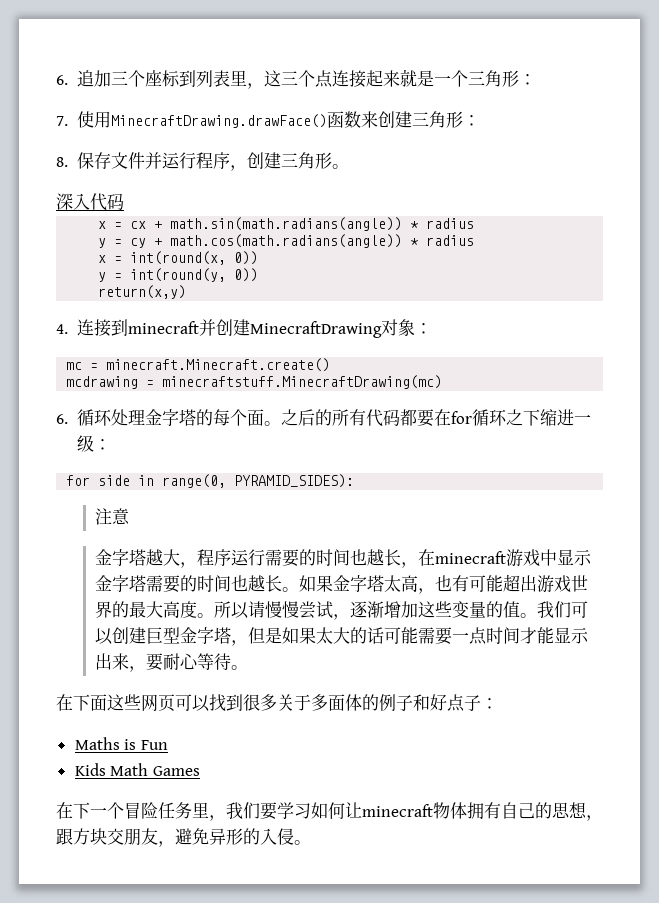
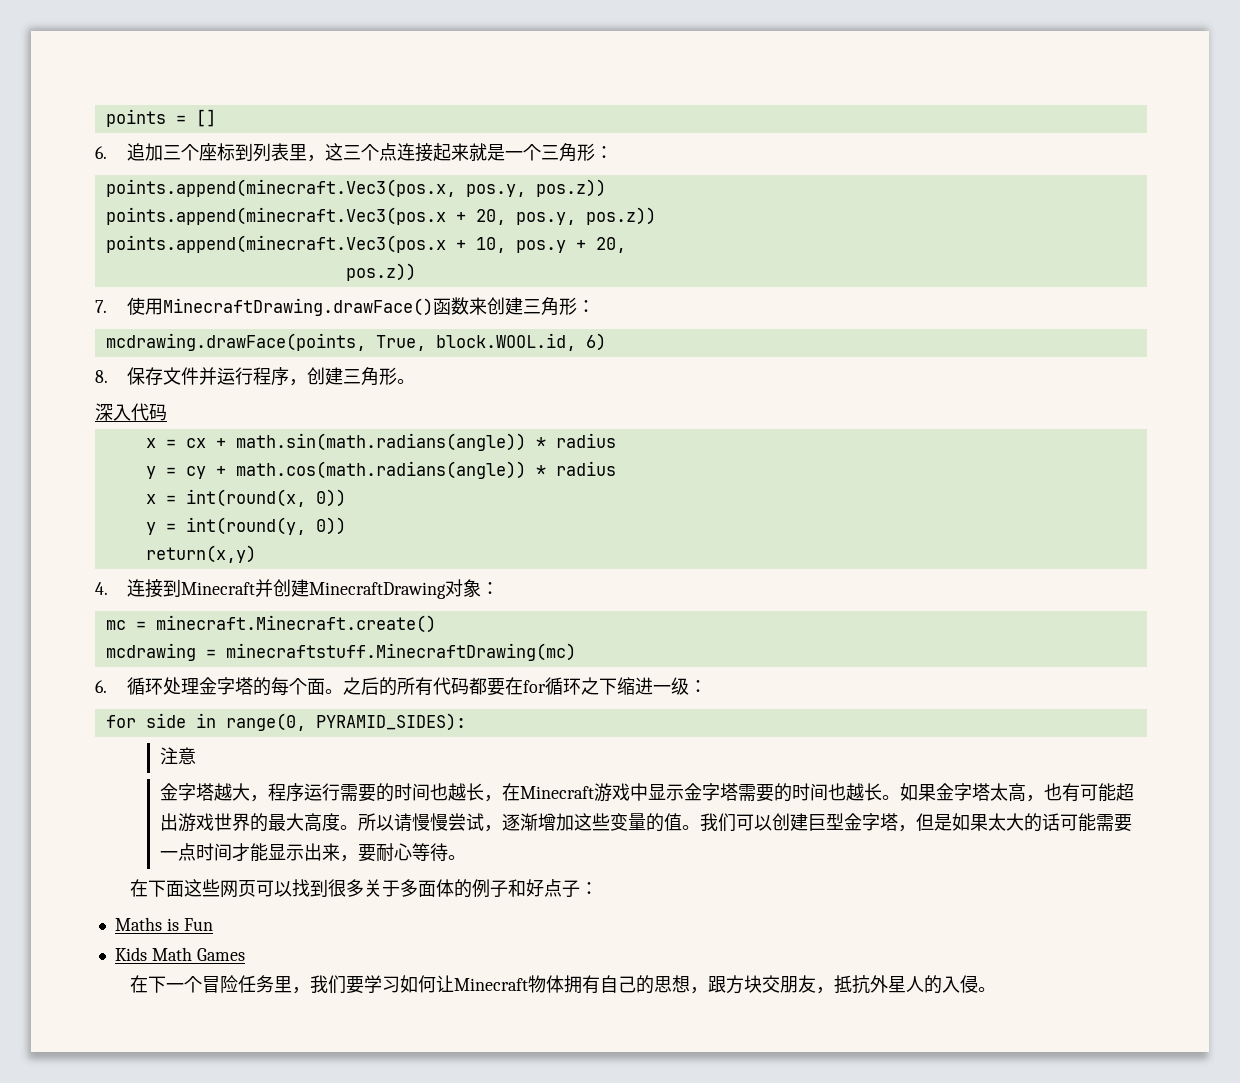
(56, 80) none -> [105,109,216,127] points = [] //
(536, 79) none -> [105,179,606,197] [105,207,656,225] [105,235,626,253] [345,263,416,281] // points.append(minecraft.Vec3(pos.x, pos.y, pos.z)) // points.append(minecraft.Vec3(pos.x + 20, pos.y, pos.z)) // points.append(minecraft.Vec3(pos.x + 10, pos.y + 20, // pos.z))
(480, 120) none -> [105,333,606,351] // mcdrawing.drawFace(points, True, block.WOOL.id, 6)
[127,321,199,334] minecraft -> [181,582,256,595] Minecraft
[435,551,507,564] minecraft -> [519,786,594,799] Minecraft
[362,804,433,817] minecraft -> [454,978,529,991] Minecraft
[175,828,243,845] 避免异形 -> [834,975,925,994] 抵抗外星人

